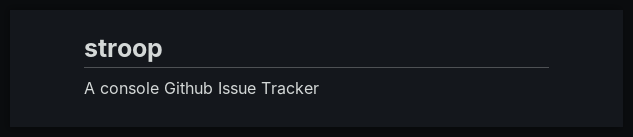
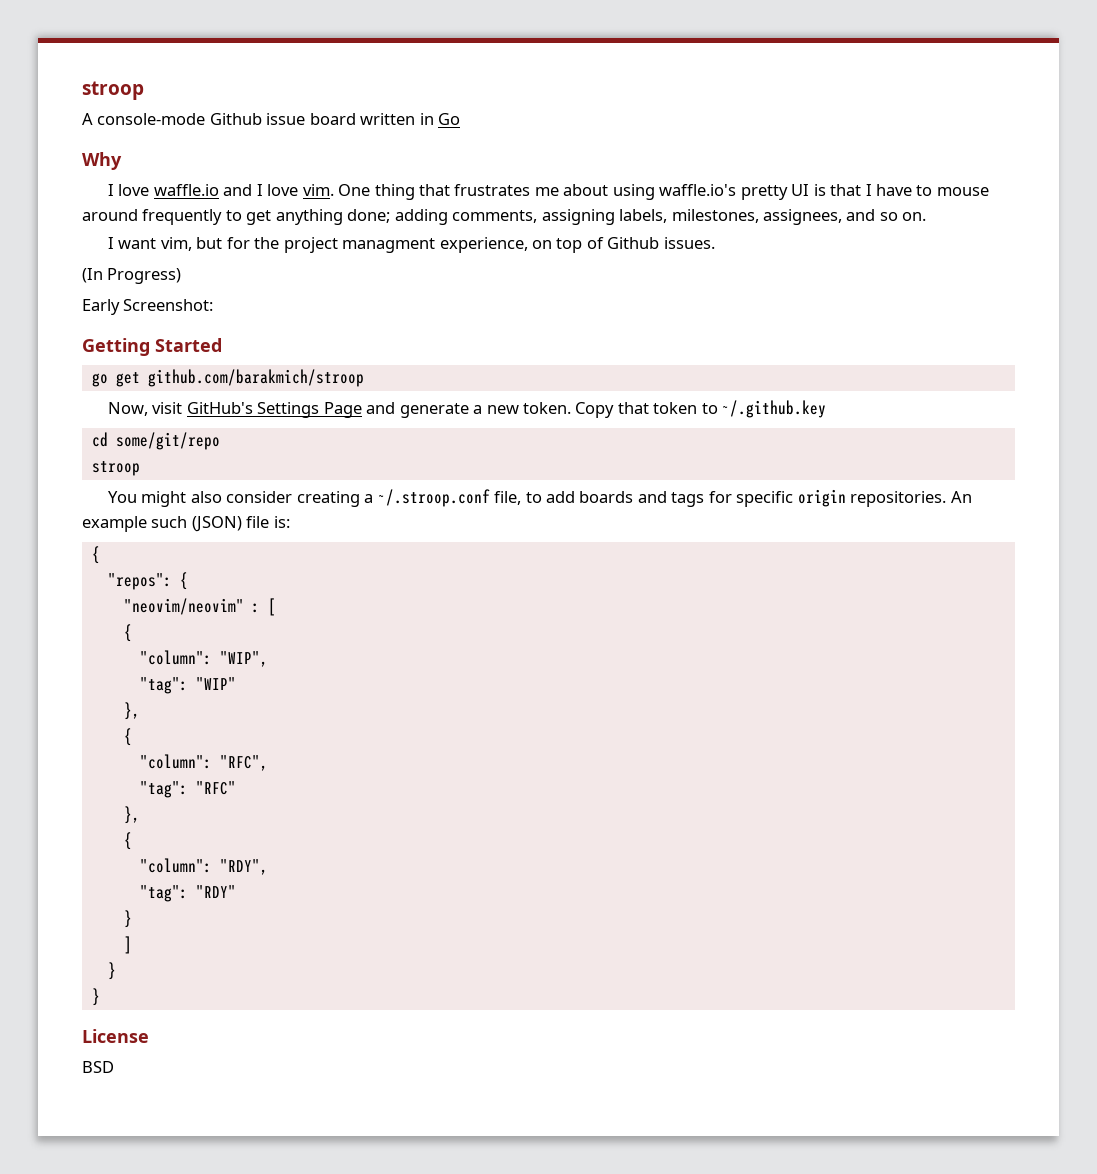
[100,81,319,95] console Github Issue Tracker -> [97,113,461,125] [82,152,122,170] [107,184,989,200] [82,209,927,225] [107,237,715,253] [82,268,182,284] [82,299,214,315] [82,338,222,356] [91,369,364,387] [107,400,827,418] [91,432,220,450] [91,461,140,476] [107,489,972,507] [82,516,290,532] [91,546,100,564] [107,572,188,590] [123,598,276,616] [123,624,132,642] [139,650,268,667] [139,677,236,694] [123,702,140,720] [123,728,132,746] [139,754,268,771] [139,781,236,798] [123,806,140,824] [123,832,132,850] [139,858,268,875] [139,885,236,902] [123,910,132,928] [123,936,132,954] [107,962,116,980] [91,988,100,1006] [82,1029,149,1043] [82,1061,114,1073] console-mode Github issue board written in Go // Why // I love waffle.io and I love vim. One thing that frustrates me about using waffle.io's pretty UI is that I have to mouse around frequently to get anything done; adding comments, assigning labels, milestones, assignees, and so on. // I want vim, but for the project managment experience, on top of Github issues. // (In Progress) // Early Screenshot: // Getting Started // go get github.com/barakmich/stroop // Now, visit GitHub's Settings Page and generate a new token. Copy that token to ~/.github.key // cd some/git/repo // stroop // You might also consider creating a ~/.stroop.conf file, to add boards and tags for specific origin repositories. An example such (JSON) file is: // { // "repos": { // "neovim/neovim" : [ // { // "column": "WIP", // "tag": "WIP" // }, // { // "column": "RFC", // "tag": "RFC" // }, // { // "column": "RDY", // "tag": "RDY" // } // ] // } // } // License // BSD

